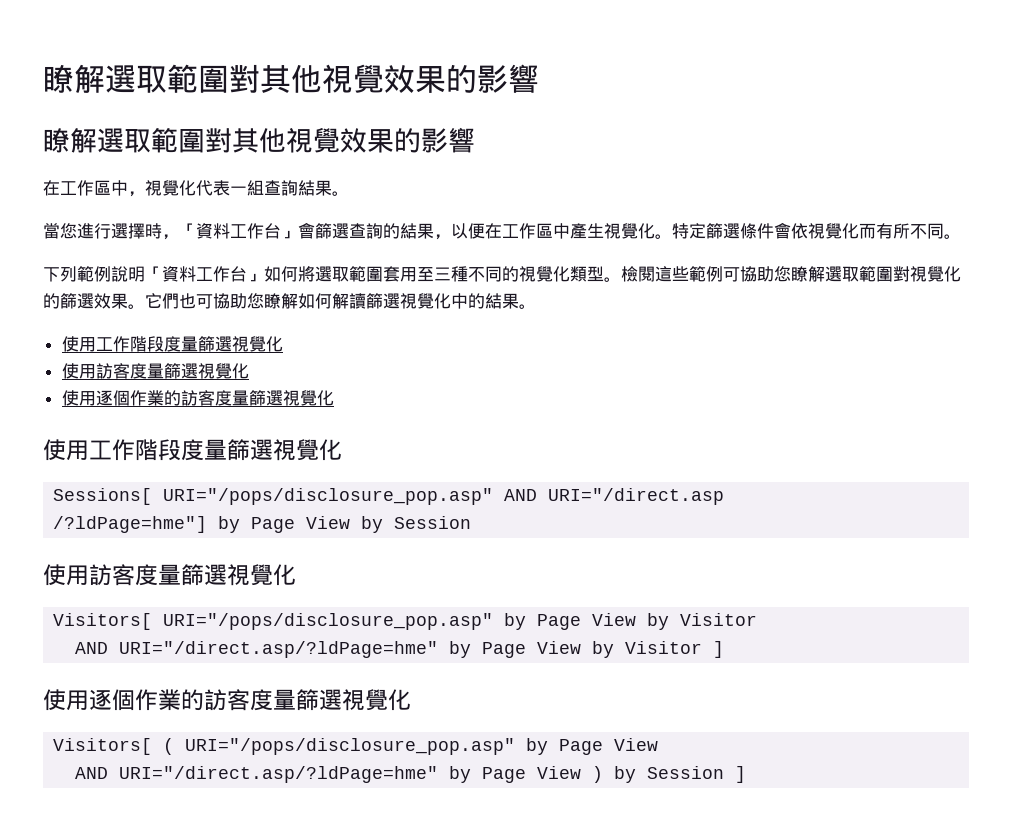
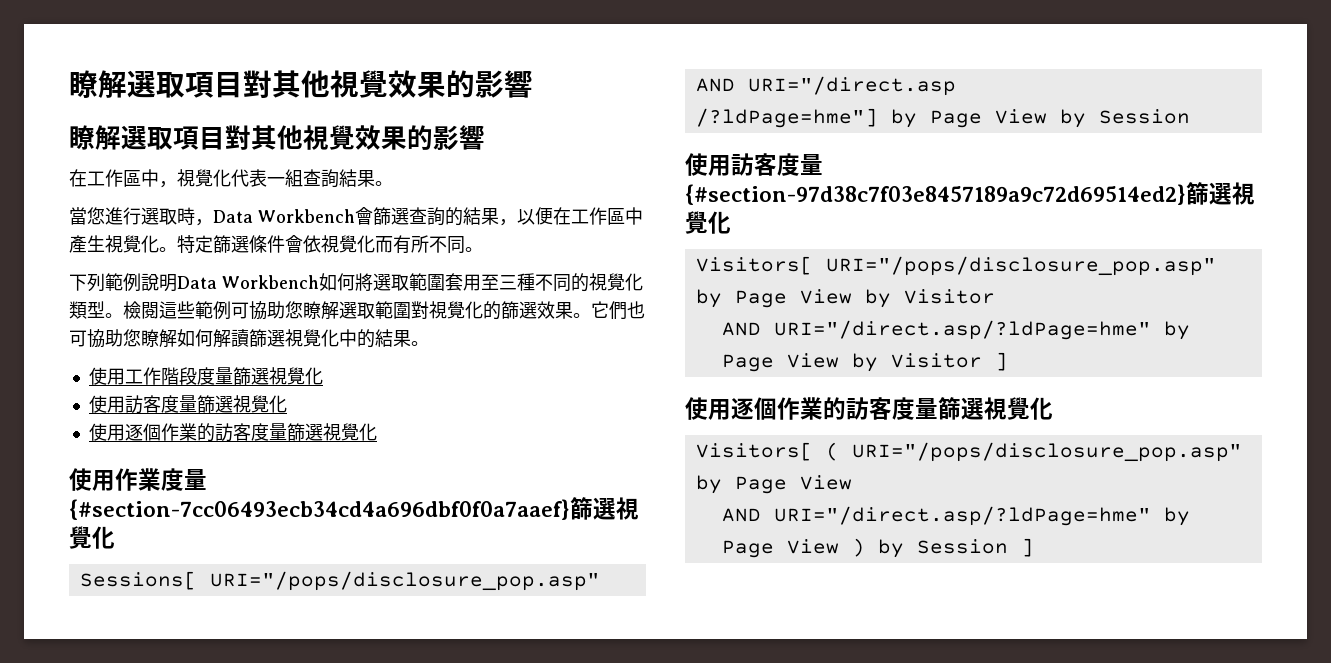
[43,64,229,93] 瞭解選取範圍 -> [69,70,243,98] 瞭解選取項目
[151,127,205,153] 範圍 -> [173,126,225,150] 項目
[128,223,298,240] 擇時，「資料工作台」 -> [159,207,355,226] 取時，Data Workbench
[145,266,264,282] 「資料工作台」 -> [177,275,319,289] Data Workbench
[89,439,227,461] 工作階段度量 -> [115,468,207,491] [69,499,570,520] 作業度量{#section-7cc06493ecb34cd4a696dbf0f0a7aaef}
(181, 574) none -> [685,184,1186,205] {#section-97d38c7f03e8457189a9c72d69514ed2}

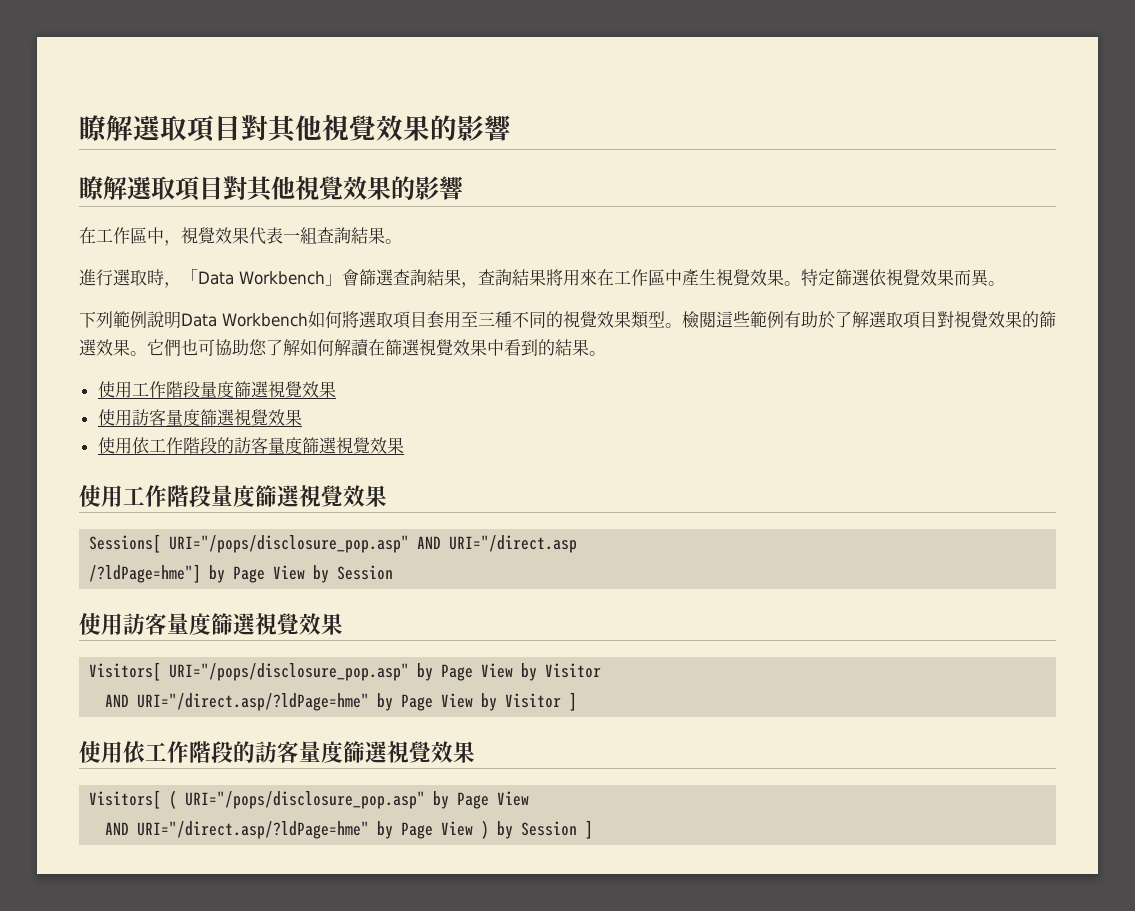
[213,169,231,187] 化 -> [215,227,249,244] 效果
[69,207,105,225] 當您 -> (402, 241) none
[213,209,355,223] Data Workbench -> [181,269,342,286] 「Data Workbench」
[445,207,553,226] 的結果，以便 -> [426,269,597,288] 結果，查詢結果將用來
[141,235,159,253] 化 -> [749,269,784,286] 效果
[249,235,465,254] 條件會依視覺化而有所不同 -> [868,269,989,287] 依視覺效果而異
[409,273,445,291] 範圍 -> [393,311,427,329] 項目
[625,273,643,291] 化 -> [597,311,631,328] 效果
[231,301,483,320] 可協助您瞭解選取範圍對視覺化 -> [784,311,1022,329] 有助於了解選取項目對視覺效果
[141,329,159,347] 瞭 -> [266,339,283,356] 了
[249,329,357,347] 篩選視覺化中 -> [368,339,538,356] 在篩選視覺效果中看到
[196,367,323,385] [88,395,287,414] [88,423,377,442] [69,468,207,491] [69,497,639,520] [69,526,115,549] 度量篩選視覺化 // 使用訪客度量篩選視覺化 // 使用逐個作業的訪客度量篩選視覺化 // 使用作業度量{#section-7cc06493ecb34cd4a696dbf0f0a7aaef}篩選視覺化 -> [199,381,336,398] [97,409,302,426] [97,437,404,454] [79,485,387,507] 量度篩選視覺效果 // 使用訪客量度篩選視覺效果 // 使用依工作階段的訪客量度篩選視覺效果 // 使用工作階段量度篩選視覺效果
[777,153,823,176] [685,182,1255,205] [685,211,731,234] 度量{#section-97d38c7f03e8457189a9c72d69514ed2}篩選視覺化 -> [167,613,343,635] 量度篩選視覺效果
[731,397,1053,420] 逐個作業的訪客度量篩選視覺化 -> [123,741,475,763] 依工作階段的訪客量度篩選視覺效果

